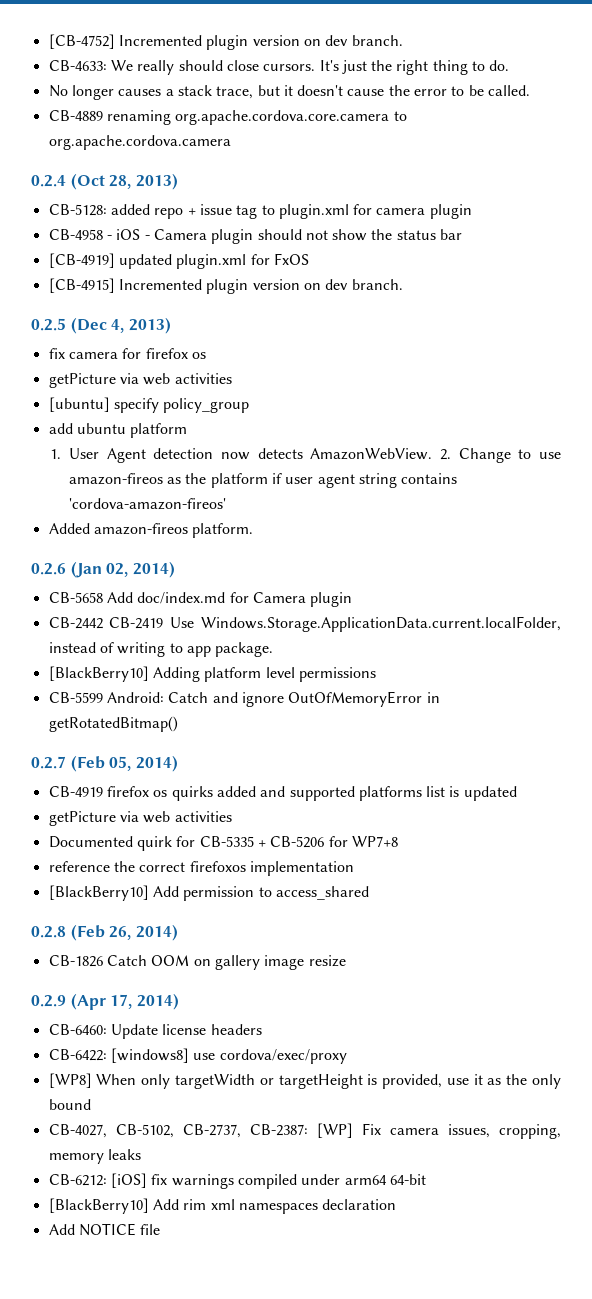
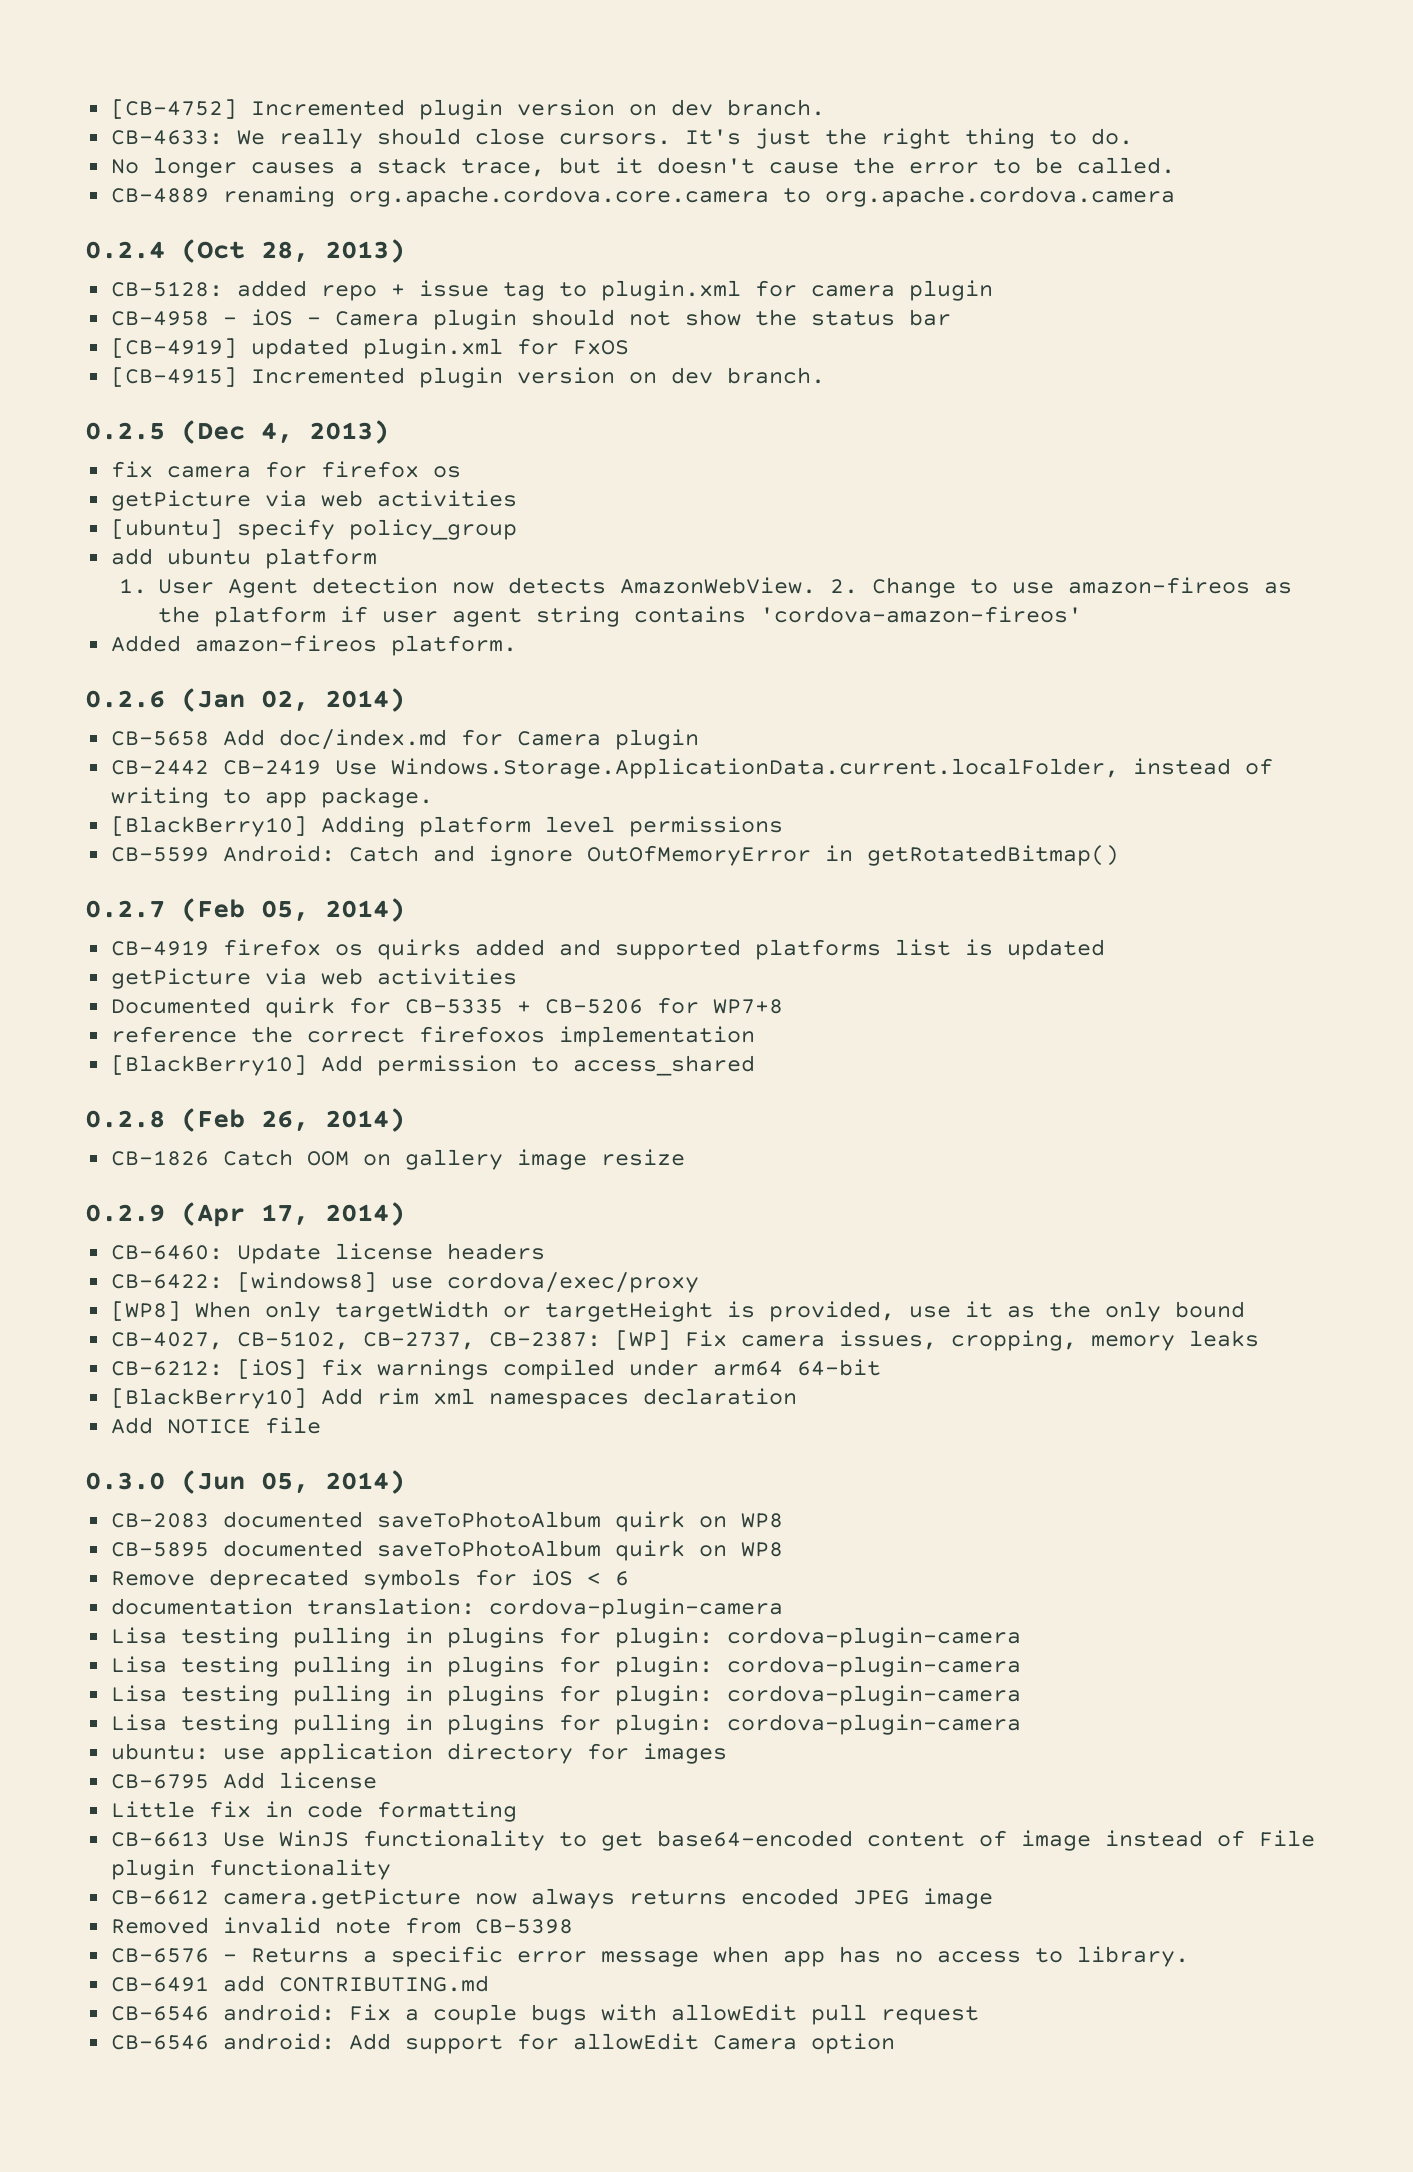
(161, 1229) none -> [85,1470,405,1494] [110,1511,783,1532] [110,1540,783,1561] [110,1569,629,1590] [110,1598,783,1619] [110,1627,1021,1648] [110,1656,1021,1677] [110,1685,1021,1706] [110,1714,1021,1735] [110,1743,727,1764] [110,1772,377,1789] [110,1801,517,1822] [110,1830,1315,1851] [110,1859,391,1880] [110,1888,993,1909] [110,1917,573,1934] [110,1946,1189,1967] [110,1975,489,1992] [110,2004,979,2025] [110,2033,895,2054] // 0.3.0 (Jun 05, 2014) // CB-2083 documented saveToPhotoAlbum quirk on WP8 // CB-5895 documented saveToPhotoAlbum quirk on WP8 // Remove deprecated symbols for iOS < 6 // documentation translation: cordova-plugin-camera // Lisa testing pulling in plugins for plugin: cordova-plugin-camera // Lisa testing pulling in plugins for plugin: cordova-plugin-camera // Lisa testing pulling in plugins for plugin: cordova-plugin-camera // Lisa testing pulling in plugins for plugin: cordova-plugin-camera // ubuntu: use application directory for images // CB-6795 Add license // Little fix in code formatting // CB-6613 Use WinJS functionality to get base64-encoded content of image instead of File plugin functionality // CB-6612 camera.getPicture now always returns encoded JPEG image // Removed invalid note from CB-5398 // CB-6576 - Returns a specific error message when app has no access to library. // CB-6491 add CONTRIBUTING.md // CB-6546 android: Fix a couple bugs with allowEdit pull request // CB-6546 android: Add support for allowEdit Camera option

